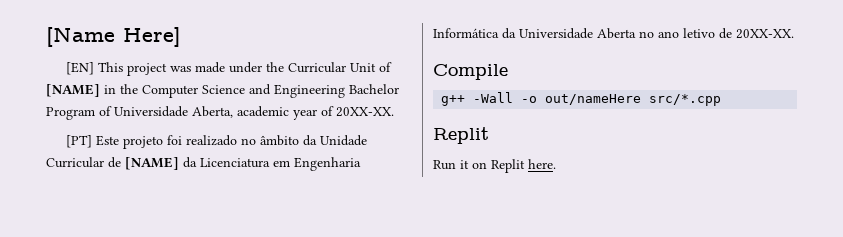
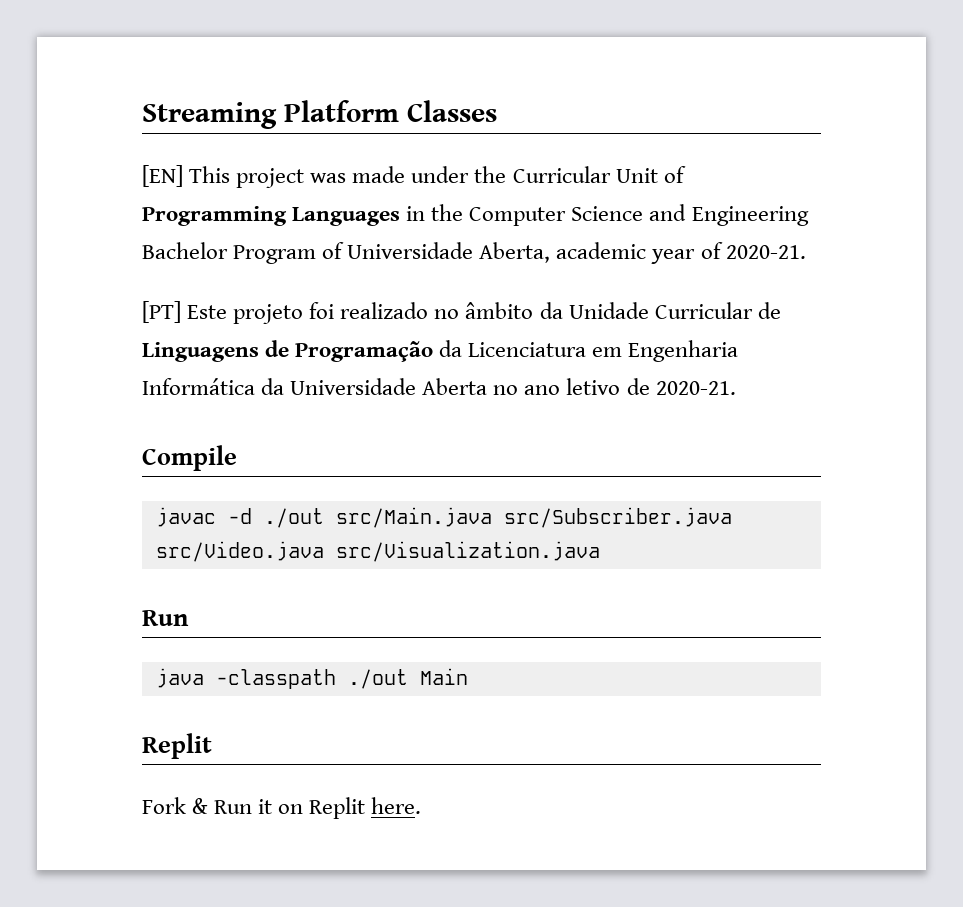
[46,27,181,47] [Name Here] -> [142,100,497,129] Streaming Platform Classes
[46,84,100,97] [NAME] -> [142,206,401,226] Programming Languages
[336,107,394,117] 20XX-XX. -> [725,245,806,259] 2020-21.
[125,157,179,170] [NAME] -> [142,340,434,362] Linguagens de Programação
[736,29,794,39] 20XX-XX. -> [655,381,736,395] 2020-21.
[441,92,722,106] g++ -Wall -o out/nameHere src/*.cpp -> [155,507,732,528] [155,541,600,562] [142,610,189,626] [155,668,468,689] javac -d ./out src/Main.java src/Subscriber.java src/Video.java src/Visualization.java // Run // java -classpath ./out Main
(489, 135) none -> [142,797,209,814] Fork &

